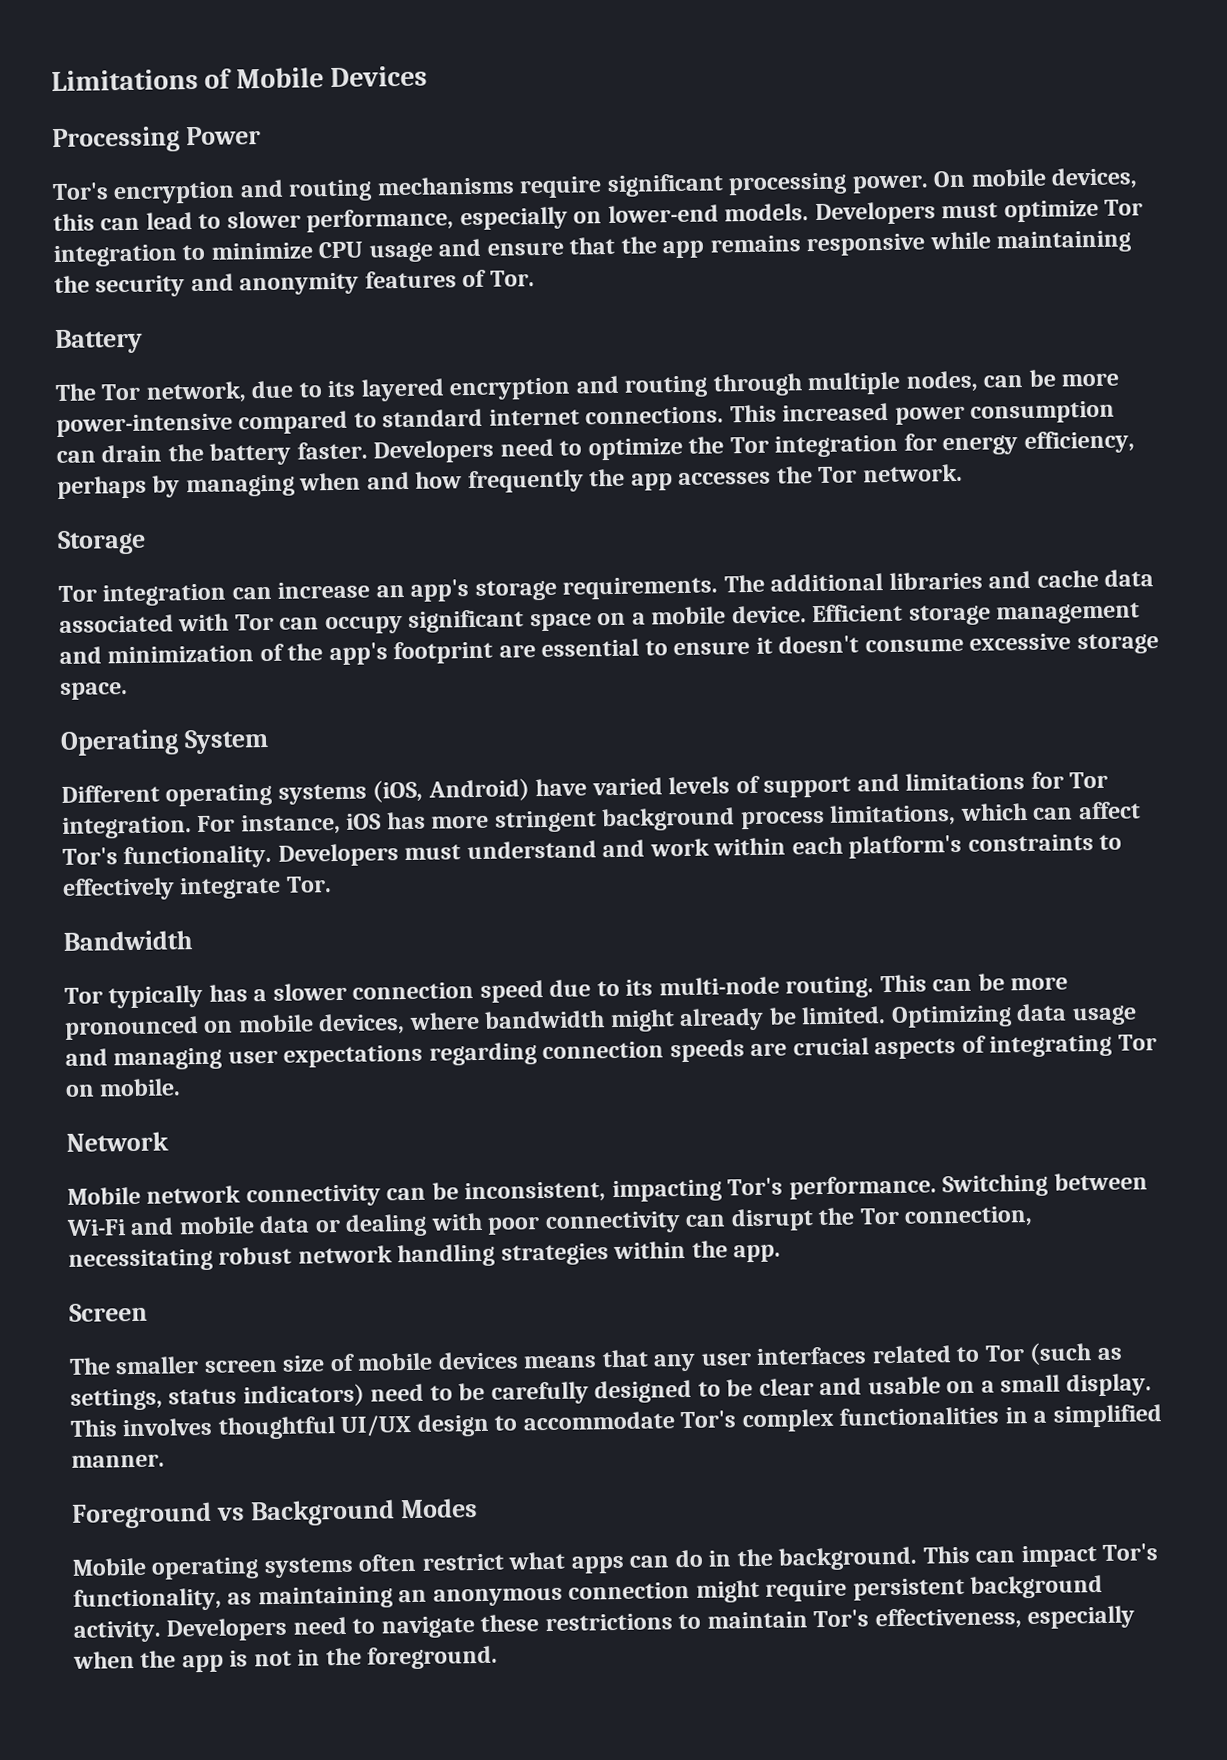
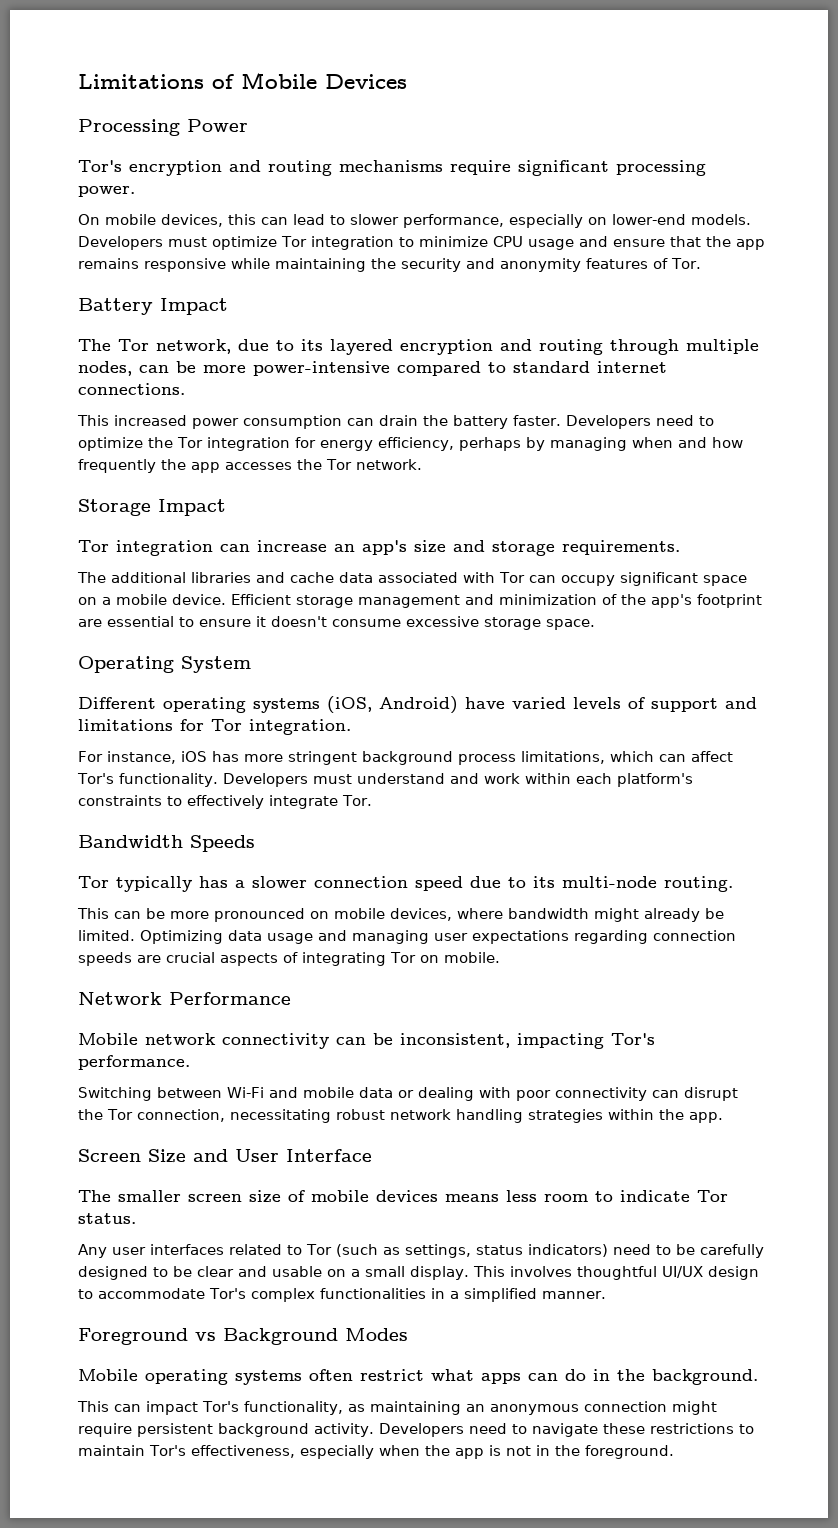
(929, 184) none -> (135, 191) //
(143, 341) none -> [160,298,228,315] Impact
(725, 415) none -> (185, 389) //
(146, 542) none -> [158,499,226,516] Impact
(470, 590) none -> [414,540,485,553] size and
(719, 588) none -> (680, 547) //
(192, 827) none -> (351, 727) //
(193, 940) none -> [190,835,255,852] Speeds
(875, 987) none -> (733, 884) //
(169, 1141) none -> [169,992,291,1005] Performance
(937, 1187) none -> (190, 1062) //
(148, 1312) none -> [148,1149,372,1164] Size and User Interface
[601,1349,697,1372] that any -> [506,1190,728,1202] [78,1213,136,1224] [78,1244,107,1258] less room to indicate Tor status. // Any
(919, 1558) none -> (758, 1377) //

